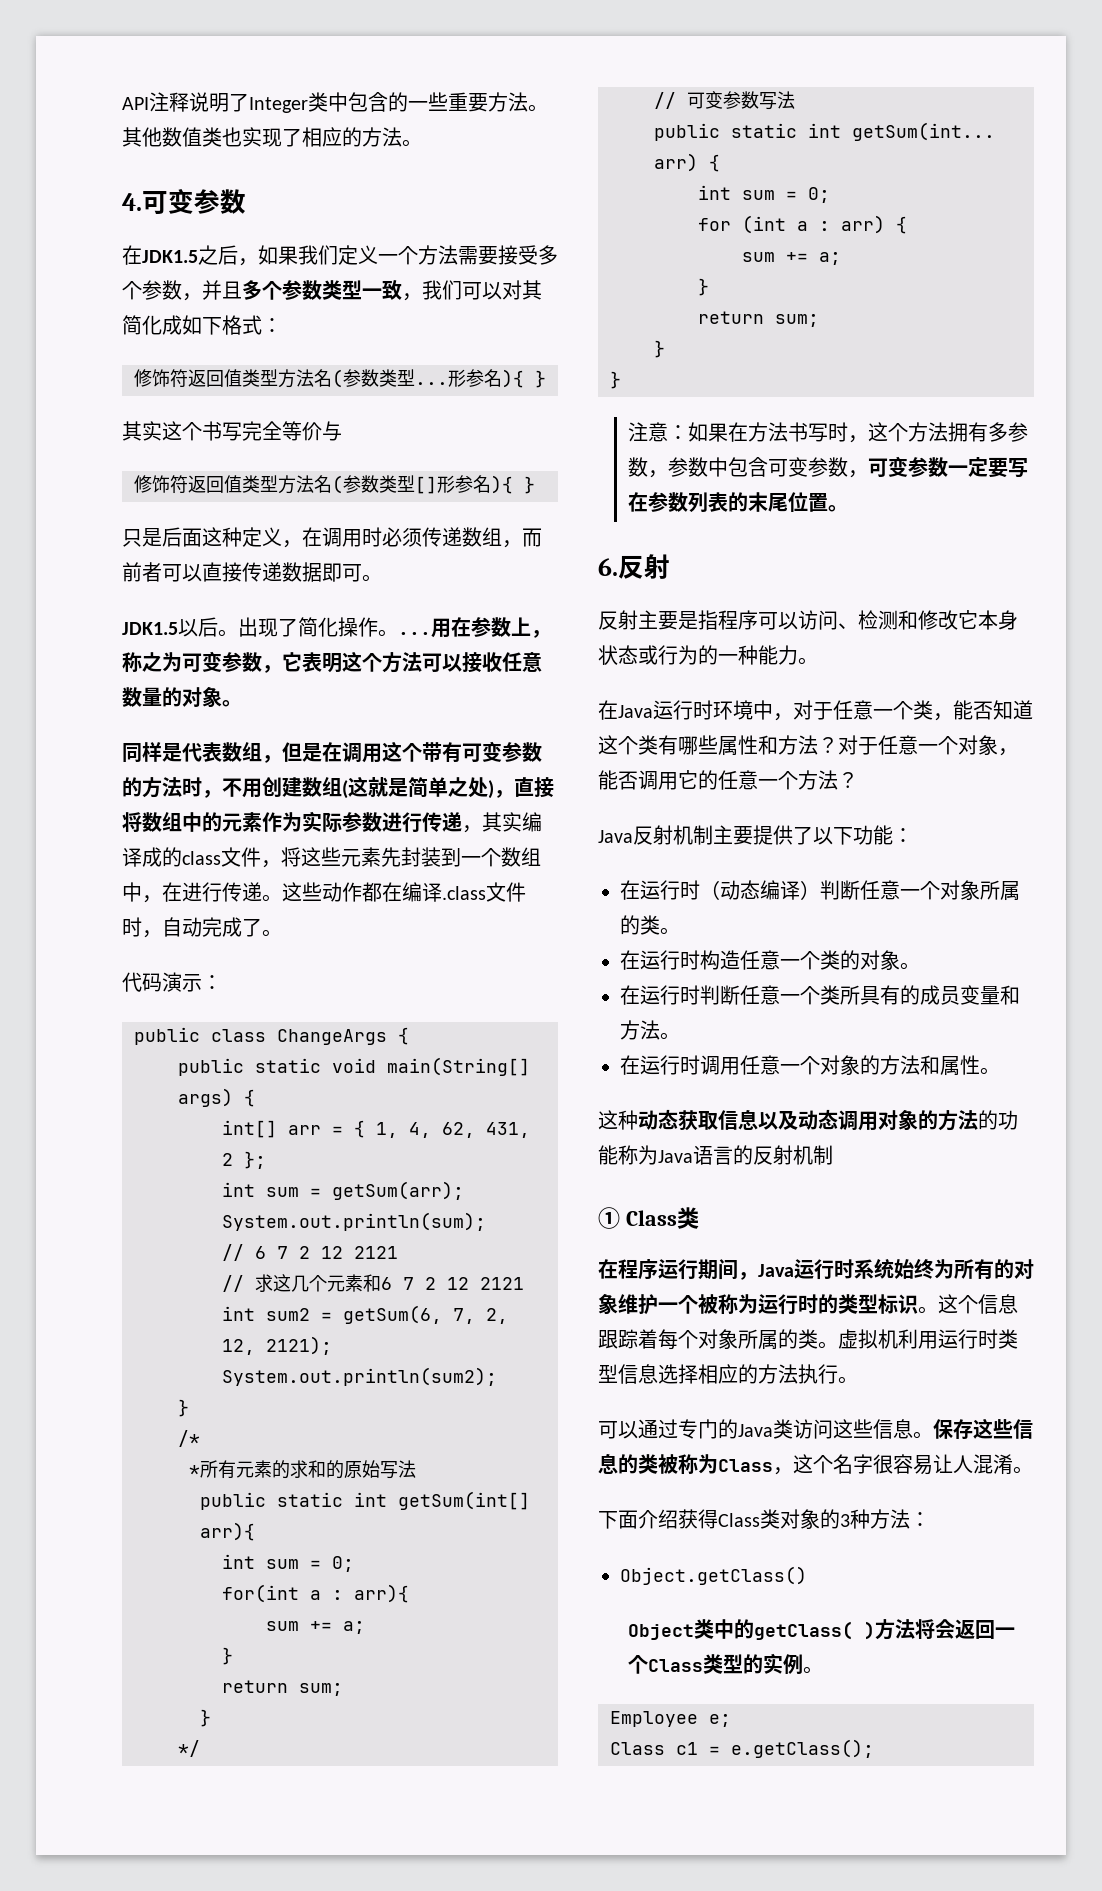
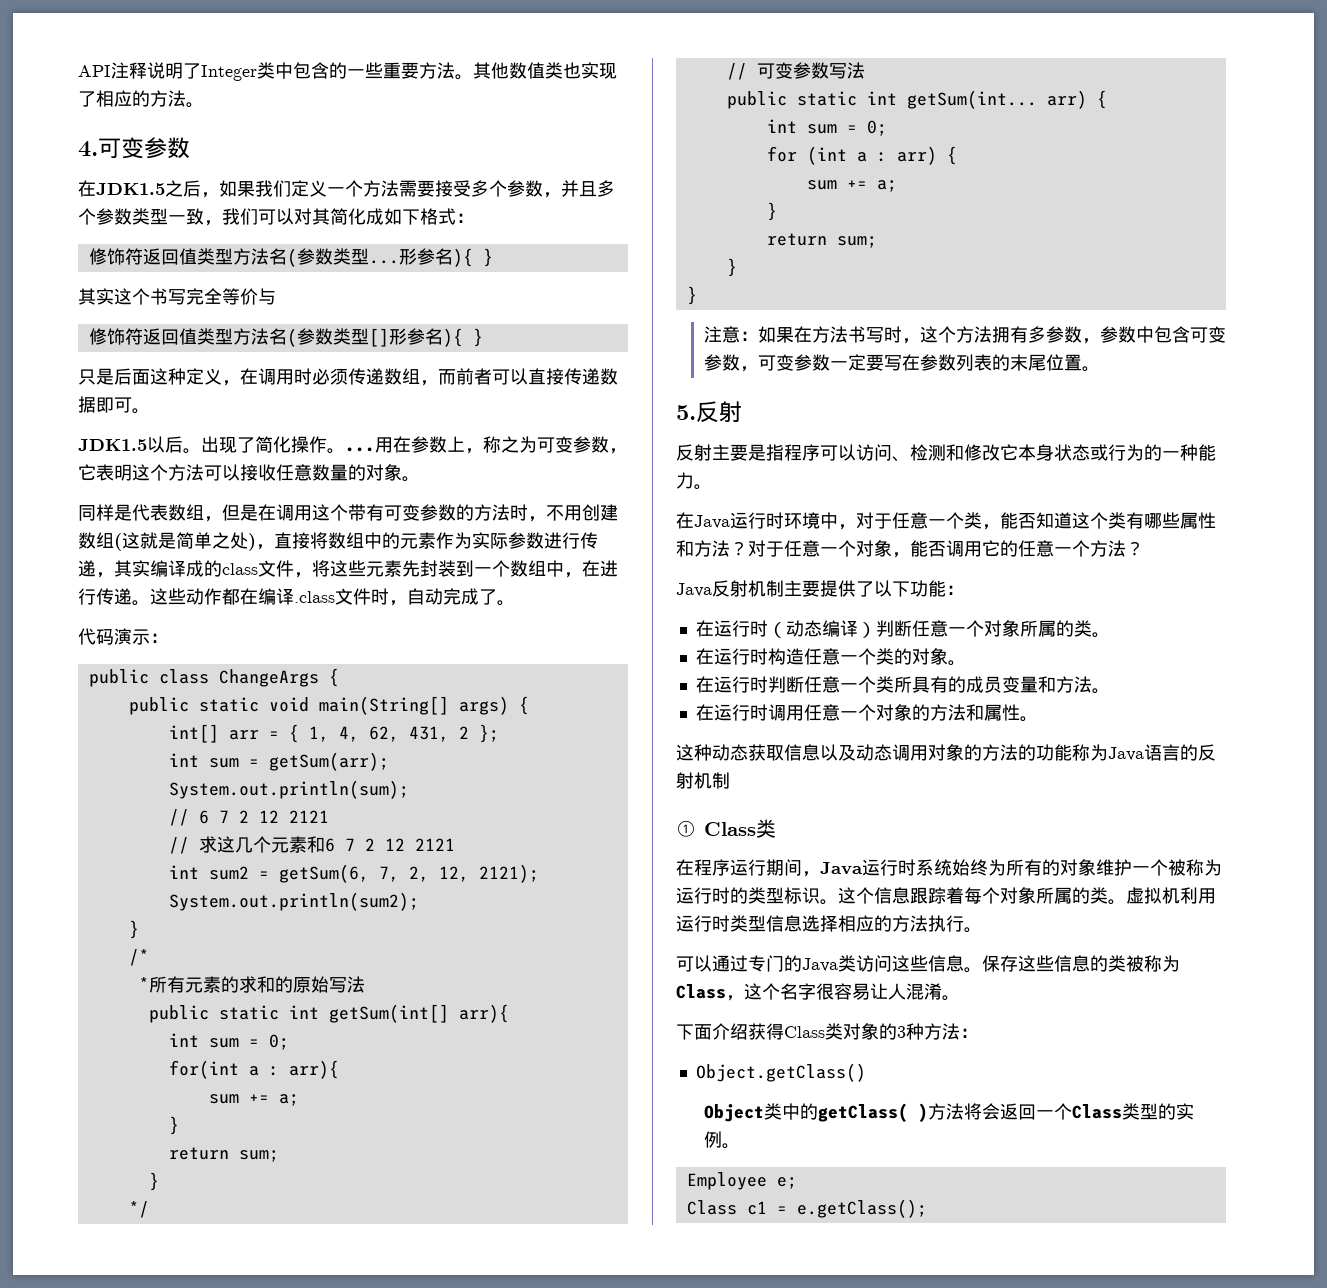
[598,558,618,576] 6. -> [676,405,696,420] 5.

